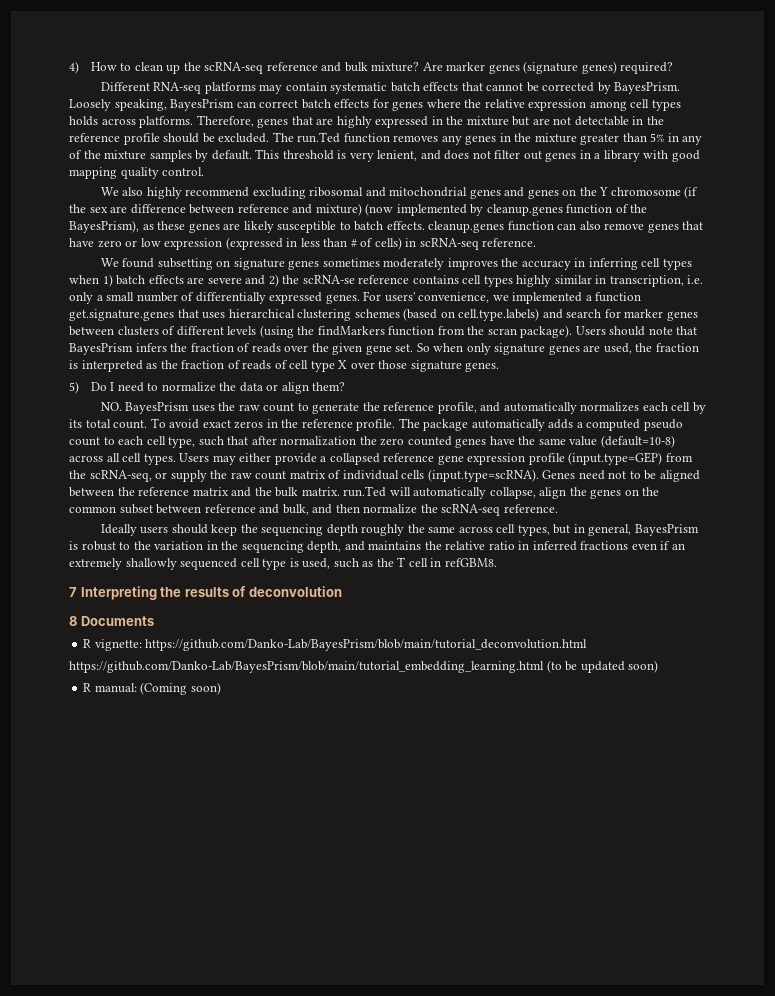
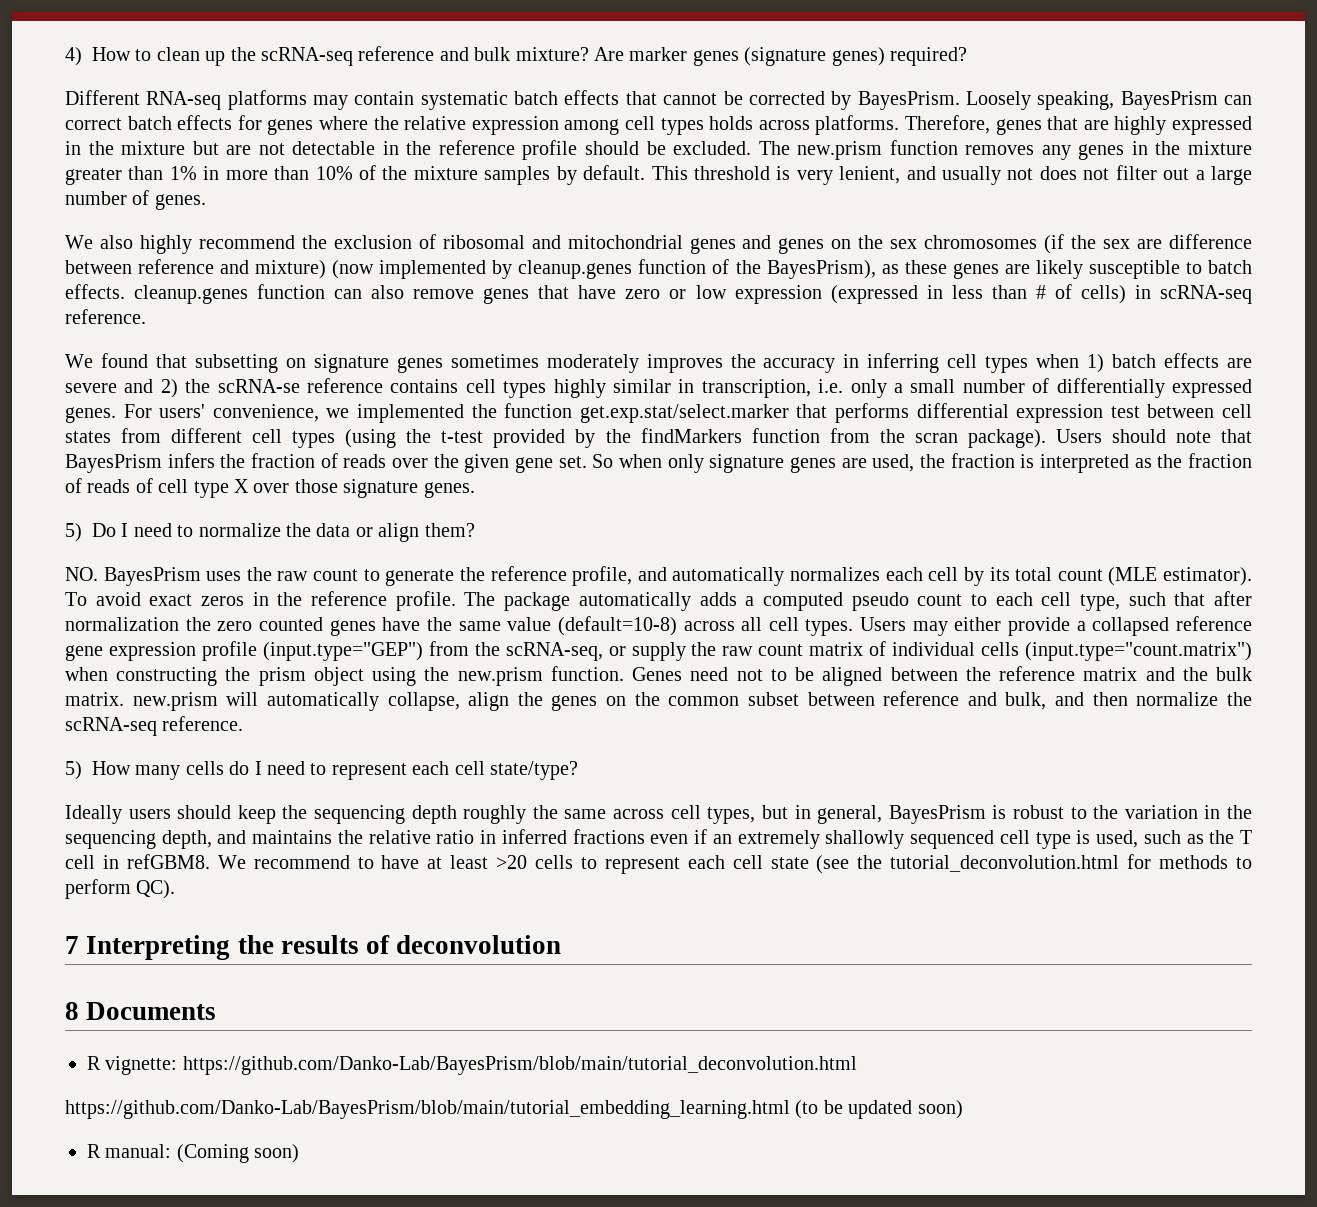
[297,132,341,143] run.Ted -> [797,141,883,160] new.prism
[650,133,703,145] 5% in any -> [169,166,353,180] 1% in more than 10%
(441, 155) none -> [942,166,1034,185] usually not
[545,150,700,162] [69,167,205,179] genes in a library with good mapping quality control. -> [1195,166,1252,185] [65,190,206,210] a large number of genes.
[252,187,306,199] excluding -> [301,234,436,249] the exclusion of
[599,187,681,196] Y chromosome -> [890,235,1038,249] sex chromosomes
(155, 263) none -> [155,354,187,368] that
[585,292,642,302] [69,308,698,321] [69,325,294,338] a function get.signature.genes that uses hierarchical clustering schemes (based on cell.type.labels) and search for marker genes between clusters of different levels (using -> [471,403,1252,423] [65,428,596,448] the function get.exp.stat/select.marker that performs differential expression test between cell states from different cell types (using the t-test provided by
[113,420,148,429] count. -> [1057,567,1252,586] count (MLE estimator).
[568,452,663,465] (input.type=GEP) -> [262,642,423,661] (input.type="GEP")
[427,469,539,482] (input.type=scRNA). -> [1025,642,1252,661] [65,666,624,686] (input.type="count.matrix") when constructing the prism object using the new.prism function.
[343,486,387,497] run.Ted -> [132,692,218,711] new.prism
(558, 508) none -> [65,761,578,780] // 5) How many cells do I need to represent each cell state/type?
(497, 562) none -> [217,854,1253,874] [65,879,176,899] We recommend to have at least >20 cells to represent each cell state (see the tutorial_deconvolution.html for methods to perform QC).

